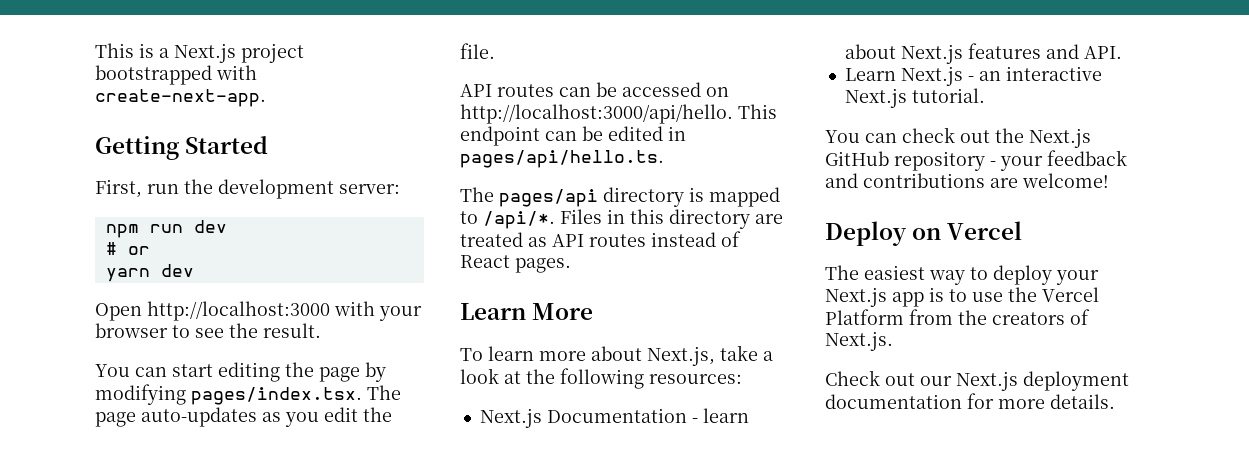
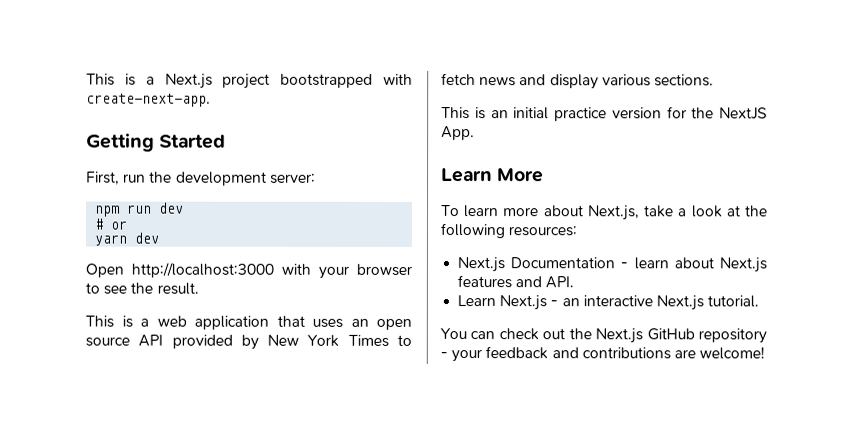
[95,362,386,382] [95,384,401,405] [95,407,392,427] [460,43,495,59] [460,82,729,97] [460,104,777,124] [460,126,686,146] [460,150,664,168] [460,187,780,207] [460,209,783,229] [460,231,741,247] [460,255,571,273] You can start editing the page by modifying pages/index.tsx. The page auto-updates as you edit the file. // API routes can be accessed on http://localhost:3000/api/hello. This endpoint can be edited in pages/api/hello.ts. // The pages/api directory is mapped to /api/*. Files in this directory are treated as API routes instead of React pages. -> [85,315,412,330] [85,334,412,350] [441,73,714,90] [441,106,768,122] [441,126,475,141] This is a web application that uses an open source API provided by New York Times to fetch news and display various sections. // This is an initial practice version for the NextJS App.
[825,221,1023,246] [825,265,1099,285] [825,287,1099,307] [825,309,1090,325] [825,331,893,351] [825,370,1129,391] [825,393,1115,409] // Deploy on Vercel // The easiest way to deploy your Next.js app is to use the Vercel Platform from the creators of Next.js. // Check out our Next.js deployment documentation for more details. -> (766, 353) none

